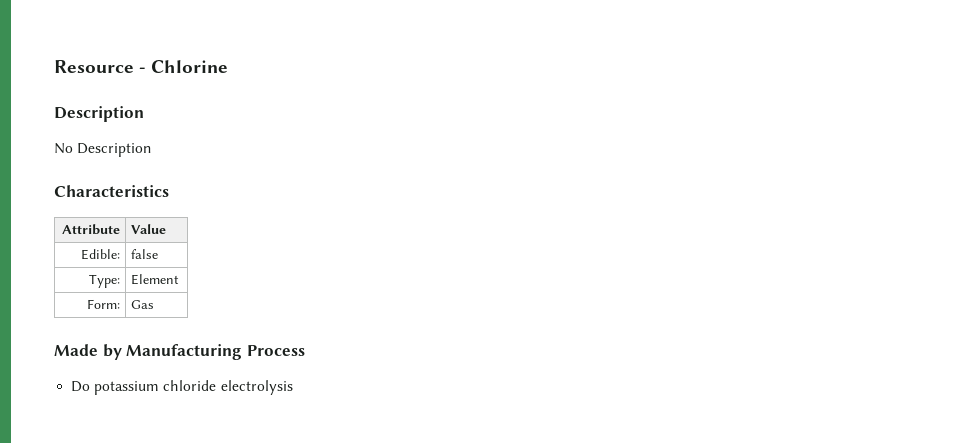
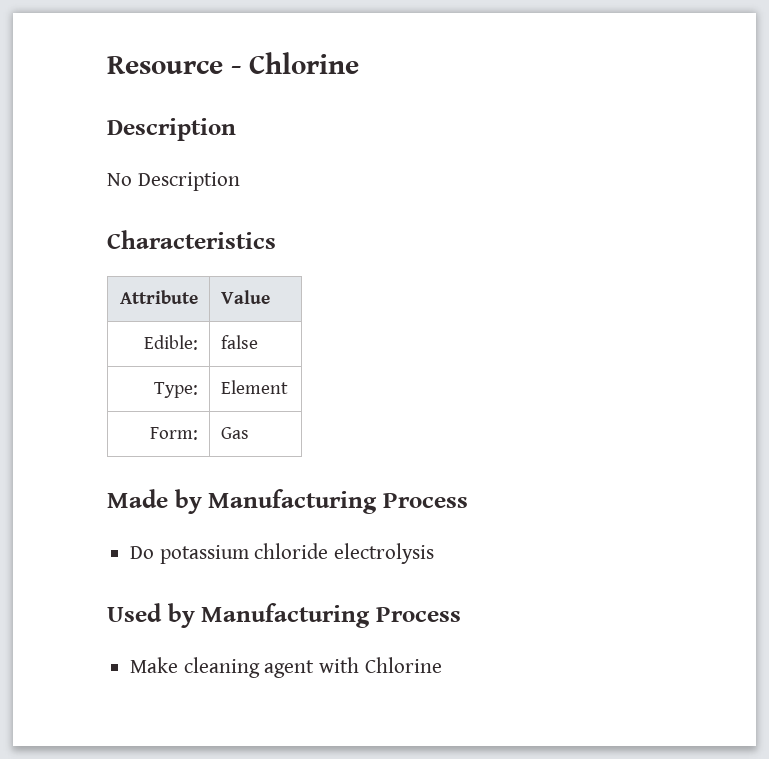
(293, 387) none -> [107,603,461,628] [130,657,442,678] // Used by Manufacturing Process // Make cleaning agent with Chlorine

